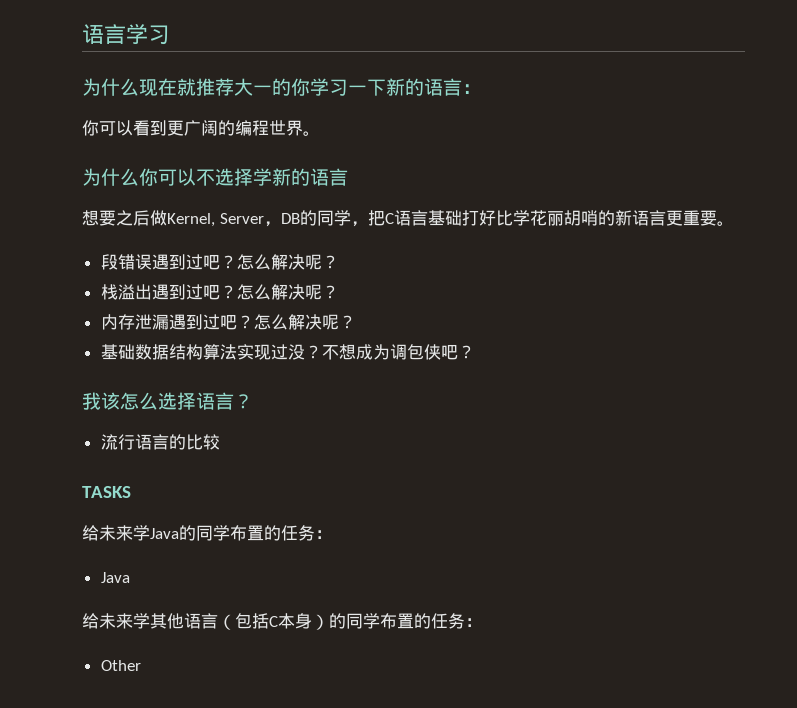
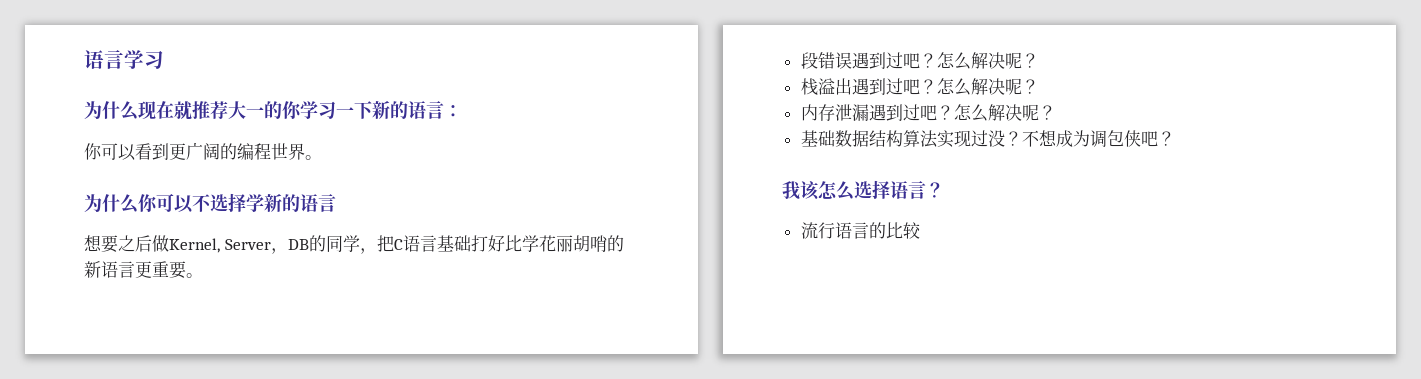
[82,486,131,498] [82,525,332,541] [100,572,130,583] [82,613,482,630] [100,660,141,671] // TASKS // 给未来学Java的同学布置的任务： // Java // 给未来学其他语言（包括C本身）的同学布置的任务： // Other -> (921, 230) none

